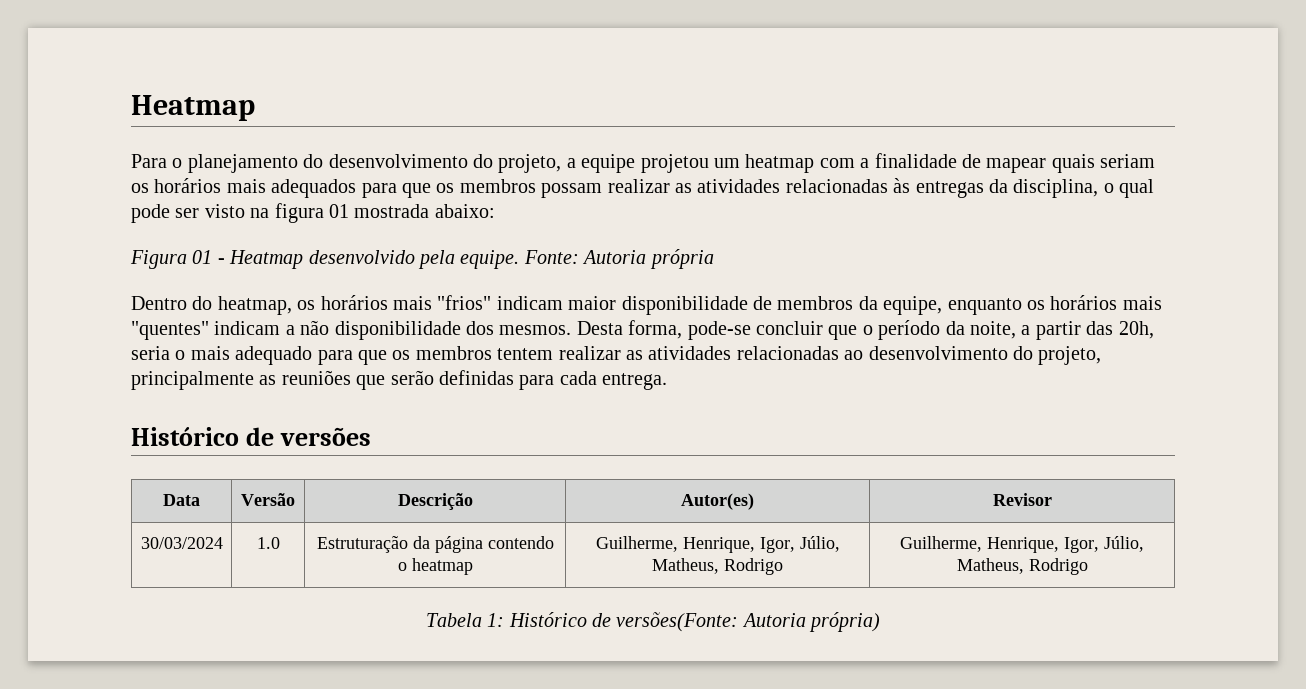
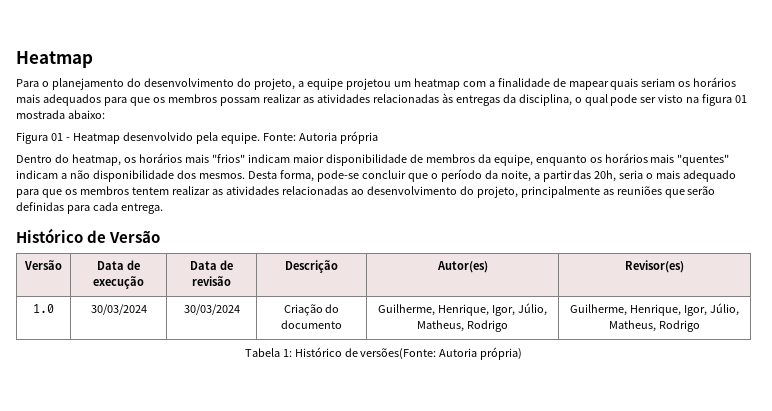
[279,427,371,446] [163,494,200,506] [241,493,295,506] versões // Data | Versão -> [109,230,161,243] [24,260,62,270] [97,260,140,270] [93,276,144,289] [190,260,233,270] [192,276,231,286] Versão // Versão | Data de execução | Data de revisão
[992,493,1052,506] [140,537,223,549] [256,537,280,549] [316,536,554,553] [397,558,473,575] Revisor // 30/03/2024 | 1.0 | Estruturação da página contendo o heatmap -> [625,260,684,273] [33,304,54,313] [90,304,147,315] [183,304,240,315] [283,304,340,316] [281,320,342,329] Revisor(es) // 1.0 | 30/03/2024 | 30/03/2024 | Criação do documento

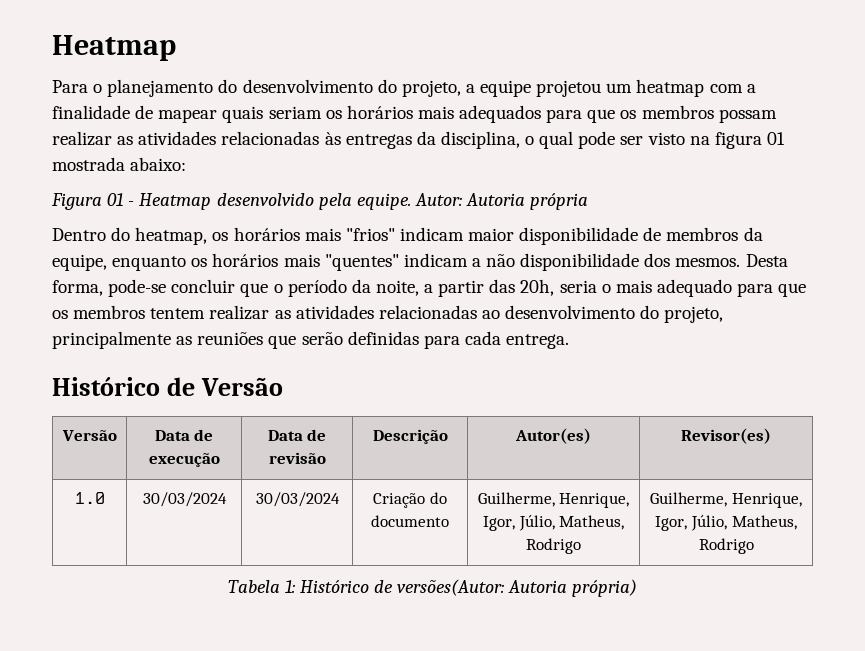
[262,133,296,141] Fonte: -> [414,193,462,206] Autor:
[360,348,437,360] versões(Fonte: -> [397,579,505,596] versões(Autor:

